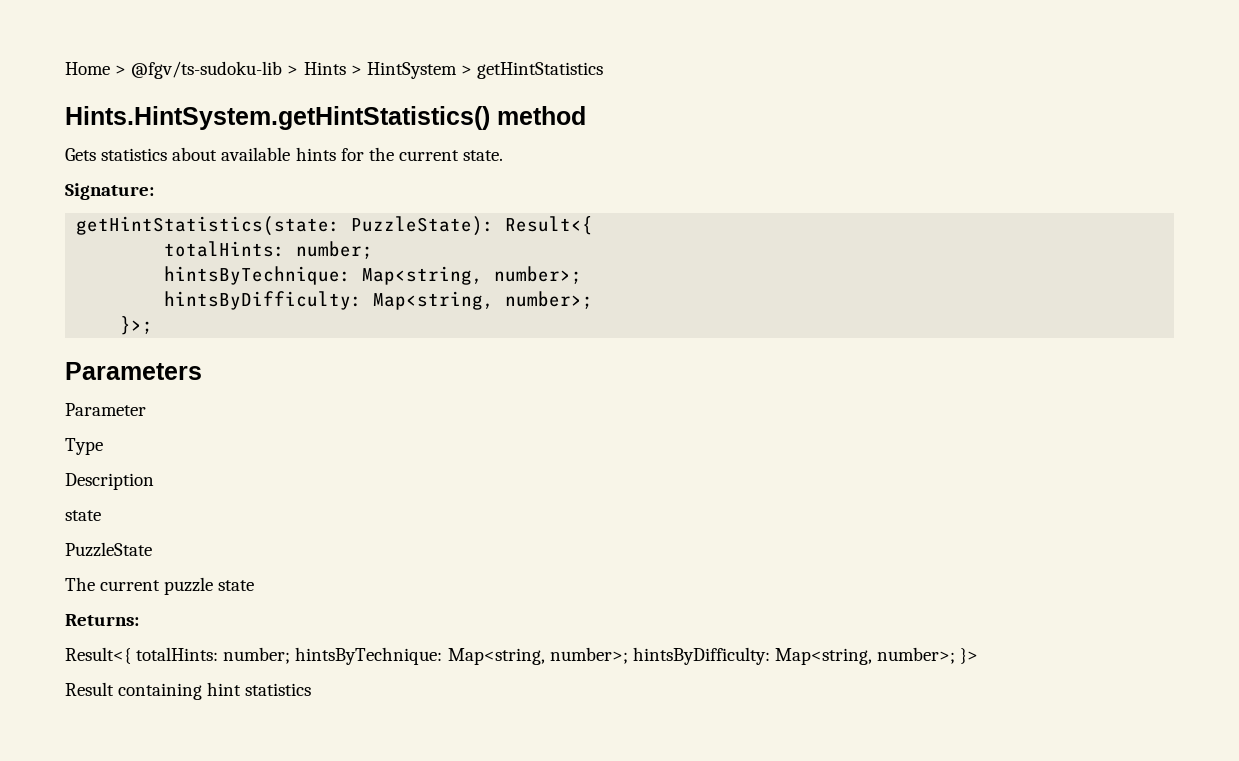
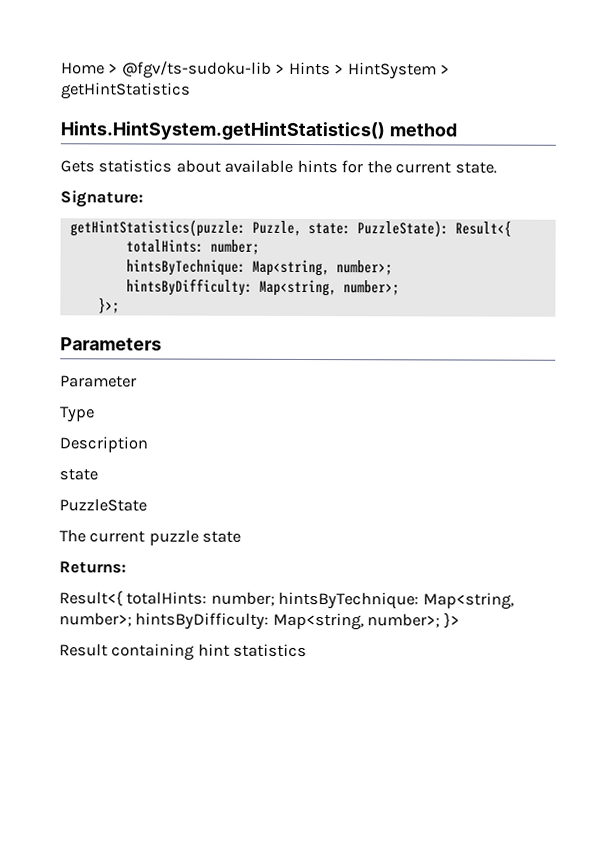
[76,216,341,236] getHintStatistics(state: -> [69,219,351,237] getHintStatistics(puzzle: Puzzle, state:

